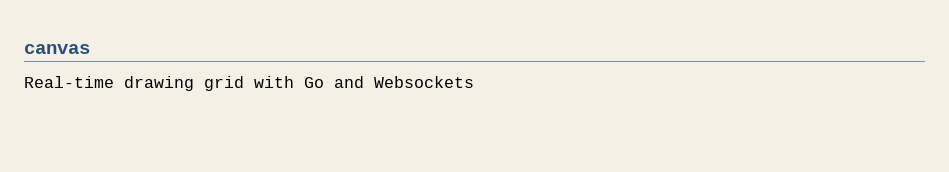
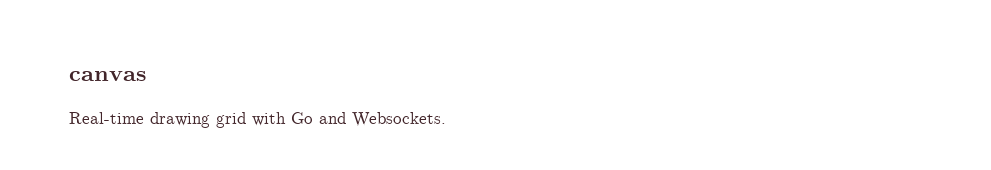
[374,76,474,88] Websockets -> [352,112,446,127] Websockets.

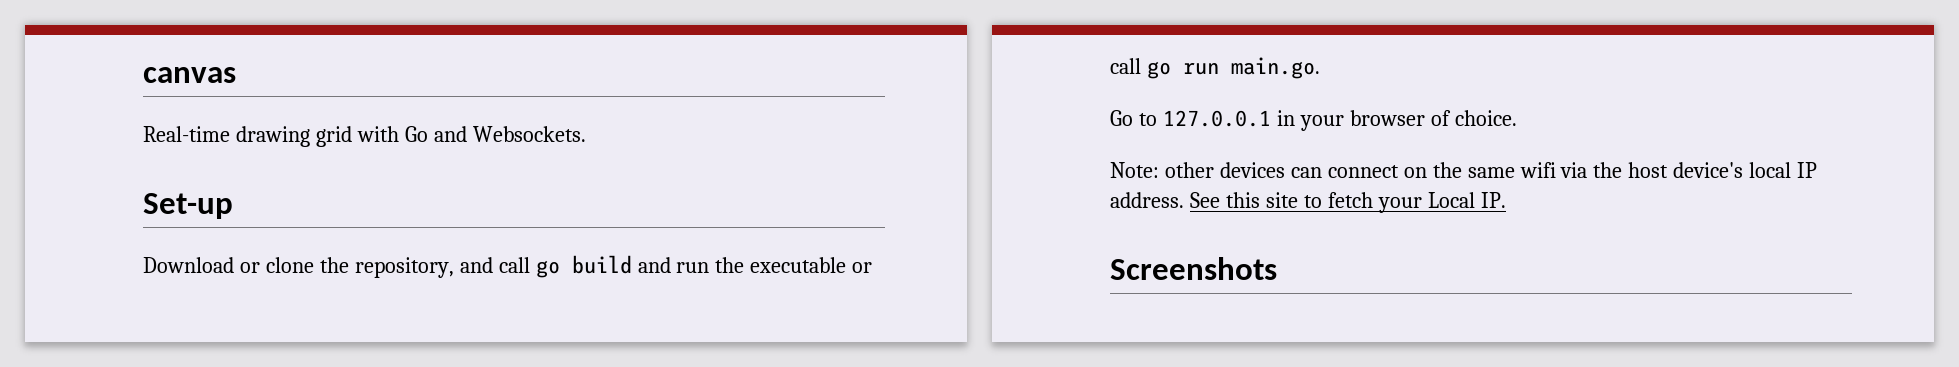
(446, 119) none -> [143,193,233,219] [143,255,873,278] [1110,57,1320,79] [1110,110,1517,131] [1110,162,1818,178] [1110,192,1506,213] [1110,257,1277,280] // Set-up // Download or clone the repository, and call go build and run the executable or call go run main.go. // Go to 127.0.0.1 in your browser of choice. // Note: other devices can connect on the same wifi via the host device's local IP address. See this site to fetch your Local IP. // Screenshots

